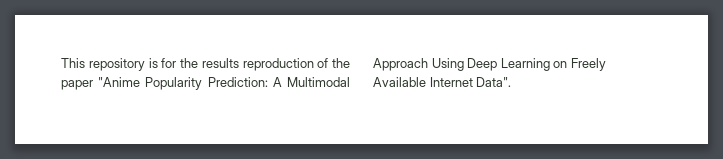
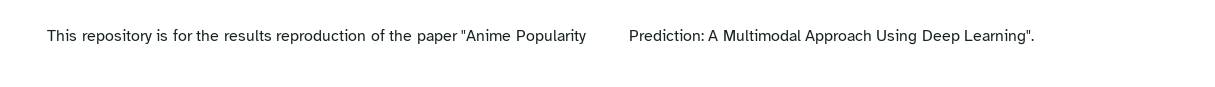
[500,58,606,71] [373,77,512,87] Learning on Freely Available Internet Data". -> [963,29,1034,45] Learning".

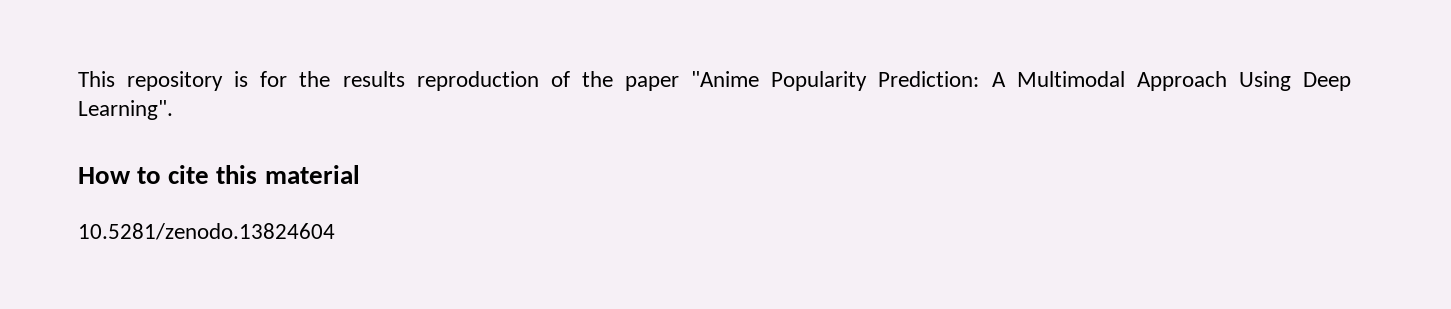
(1034, 37) none -> [78,165,360,184] [78,223,335,240] // How to cite this material // 10.5281/zenodo.13824604

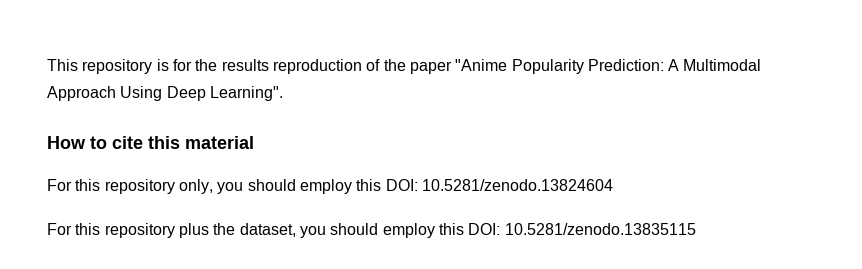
[78,223,335,240] 10.5281/zenodo.13824604 -> [47,179,613,194] [47,223,696,238] For this repository only, you should employ this DOI: 10.5281/zenodo.13824604 // For this repository plus the dataset, you should employ this DOI: 10.5281/zenodo.13835115

